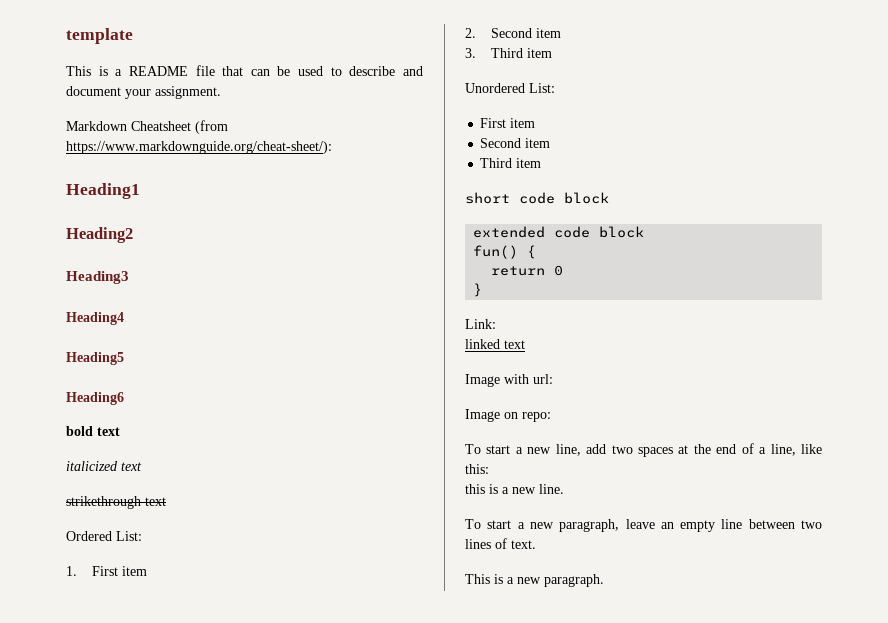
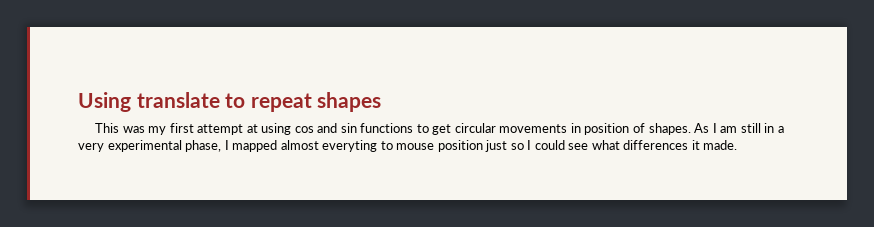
[66,28,133,44] [66,65,423,76] [66,86,221,99] [66,120,228,134] [66,141,332,154] [66,183,140,199] [66,227,133,243] [66,271,129,284] [66,312,124,325] [66,352,124,365] [66,392,124,405] [66,426,120,436] [66,461,142,471] [66,496,166,509] [66,531,142,541] [66,566,147,576] [465,28,561,38] [465,48,552,58] [465,83,555,93] [480,118,536,128] [480,138,551,148] [480,158,542,168] [465,192,609,204] [473,226,645,238] [473,245,537,259] [491,265,564,276] [473,283,483,297] [465,319,496,329] [465,339,525,349] [465,374,553,387] [465,409,551,422] [465,443,822,457] [465,464,489,474] [465,484,564,494] [465,519,822,532] [465,538,536,549] [465,574,604,587] template // This is a README file that can be used to describe and document your assignment. // Markdown Cheatsheet (from https://www.markdownguide.org/cheat-sheet/): // Heading1 // Heading2 // Heading3 // Heading4 // Heading5 // Heading6 // bold text // italicized text // strikethrough text // Ordered List: // 1. First item // 2. Second item // 3. Third item // Unordered List: // First item // Second item // Third item // short code block // extended code block // fun() { // return 0 // } // Link: // linked text // Image with url: // Image on repo: // To start a new line, add two spaces at the end of a line, like this: // this is a new line. // To start a new paragraph, leave an empty line between two lines of text. // This is a new paragraph. -> [78,92,382,112] [95,123,784,135] [78,140,738,152] Using translate to repeat shapes // This was my first attempt at using cos and sin functions to get circular movements in position of shapes. As I am still in a very experimental phase, I mapped almost everyting to mouse position just so I could see what differences it made.

